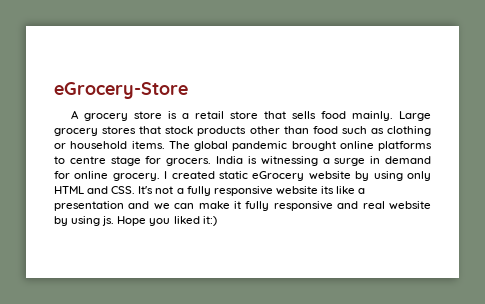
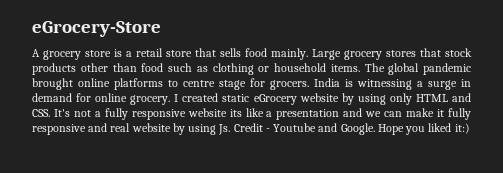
[102,216,115,226] js. -> [218,123,375,135] Js. Credit - Youtube and Google.

